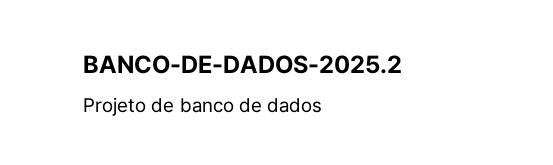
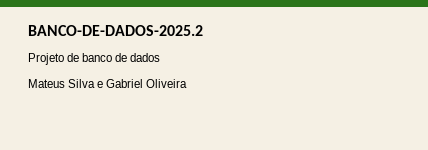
(323, 105) none -> [28,79,188,88] // Mateus Silva e Gabriel Oliveira

